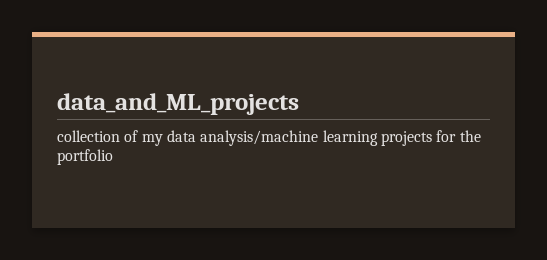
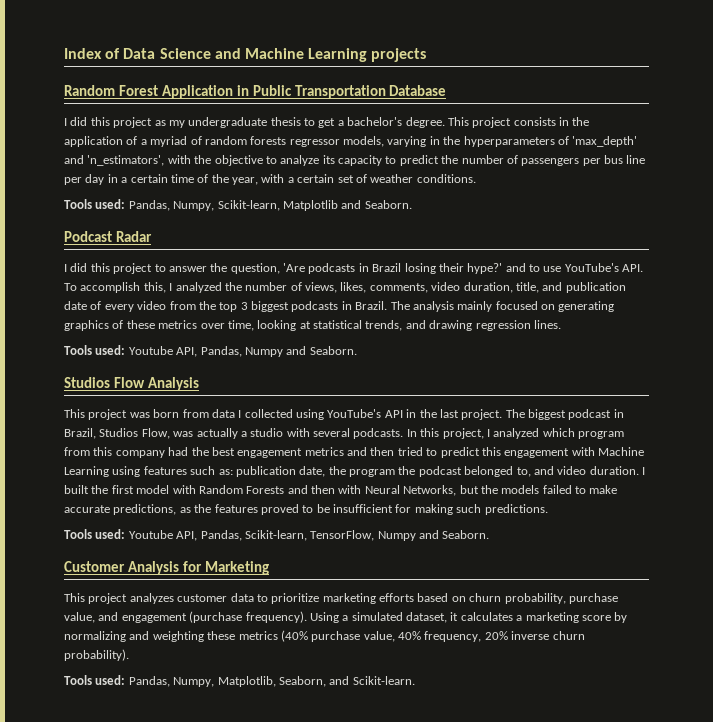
[57,93,299,115] [57,130,481,146] [57,149,113,165] data_and_ML_projects // collection of my data analysis/machine learning projects for the portfolio -> [64,48,427,62] [64,85,447,99] [64,117,590,128] [64,136,638,147] [64,155,646,166] [64,174,476,185] [64,199,412,211] [64,231,152,242] [64,263,644,274] [64,282,626,293] [64,301,615,312] [64,320,561,331] [64,345,357,357] [64,377,199,391] [64,409,624,420] [64,428,624,439] [64,447,644,458] [64,466,645,477] [64,485,618,496] [64,504,548,515] [64,529,490,541] [64,561,269,575] [64,593,618,604] [64,611,628,623] [64,630,585,642] [64,649,129,661] [64,675,415,687] Index of Data Science and Machine Learning projects // Random Forest Application in Public Transportation Database // I did this project as my undergraduate thesis to get a bachelor's degree. This project consists in the application of a myriad of random forests regressor models, varying in the hyperparameters of 'max_depth' and 'n_estimators', with the objective to analyze its capacity to predict the number of passengers per bus line per day in a certain time of the year, with a certain set of weather conditions. // Tools used: Pandas, Numpy, Scikit-learn, Matplotlib and Seaborn. // Podcast Radar // I did this project to answer the question, 'Are podcasts in Brazil losing their hype?' and to use YouTube's API. To accomplish this, I analyzed the number of views, likes, comments, video duration, title, and publication date of every video from the top 3 biggest podcasts in Brazil. The analysis mainly focused on generating graphics of these metrics over time, looking at statistical trends, and drawing regression lines. // Tools used: Youtube API, Pandas, Numpy and Seaborn. // Studios Flow Analysis // This project was born from data I collected using YouTube's API in the last project. The biggest podcast in Brazil, Studios Flow, was actually a studio with several podcasts. In this project, I analyzed which program from this company had the best engagement metrics and then tried to predict this engagement with Machine Learning using features such as: publication date, the program the podcast belonged to, and video duration. I built the first model with Random Forests and then with Neural Networks, but the models failed to make accurate predictions, as the features proved to be insufficient for making such predictions. // Tools used: Youtube API, Pandas, Scikit-learn, TensorFlow, Numpy and Seaborn. // Customer Analysis for Marketing // This project analyzes customer data to prioritize marketing efforts based on churn probability, purchase value, and engagement (purchase frequency). Using a simulated dataset, it calculates a marketing score by normalizing and weighting these metrics (40% purchase value, 40% frequency, 20% inverse churn probability). // Tools used: Pandas, Numpy, Matplotlib, Seaborn, and Scikit-learn.

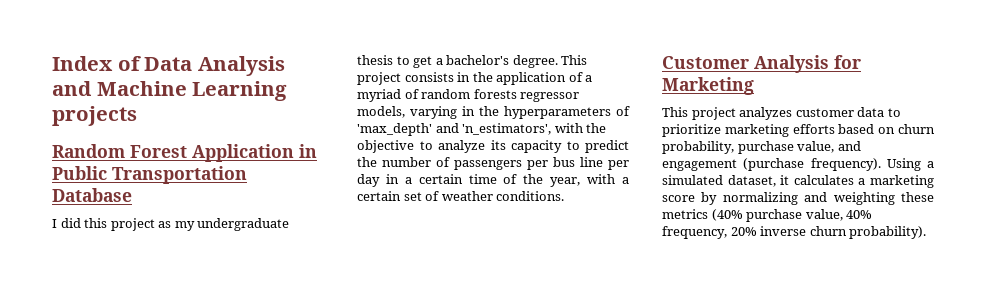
[159,48,211,59] Science -> [197,56,285,76] Analysis
[64,199,412,211] [64,231,152,242] [64,263,644,274] [64,282,626,293] [64,301,615,312] [64,320,561,331] [64,345,357,357] [64,377,199,391] [64,409,624,420] [64,428,624,439] [64,447,644,458] [64,466,645,477] [64,485,618,496] [64,504,548,515] [64,529,490,541] // Tools used: Pandas, Numpy, Scikit-learn, Matplotlib and Seaborn. // Podcast Radar // I did this project to answer the question, 'Are podcasts in Brazil losing their hype?' and to use YouTube's API. To accomplish this, I analyzed the number of views, likes, comments, video duration, title, and publication date of every video from the top 3 biggest podcasts in Brazil. The analysis mainly focused on generating graphics of these metrics over time, looking at statistical trends, and drawing regression lines. // Tools used: Youtube API, Pandas, Numpy and Seaborn. // Studios Flow Analysis // This project was born from data I collected using YouTube's API in the last project. The biggest podcast in Brazil, Studios Flow, was actually a studio with several podcasts. In this project, I analyzed which program from this company had the best engagement metrics and then tried to predict this engagement with Machine Learning using features such as: publication date, the program the podcast belonged to, and video duration. I built the first model with Random Forests and then with Neural Networks, but the models failed to make accurate predictions, as the features proved to be insufficient for making such predictions. // Tools used: Youtube API, Pandas, Scikit-learn, TensorFlow, Numpy and Seaborn. -> (565, 196) none
[64,675,415,687] // Tools used: Pandas, Numpy, Matplotlib, Seaborn, and Scikit-learn. -> (927, 232) none

